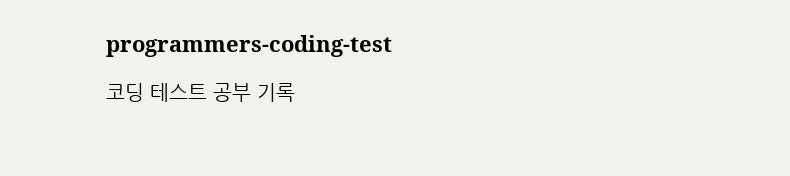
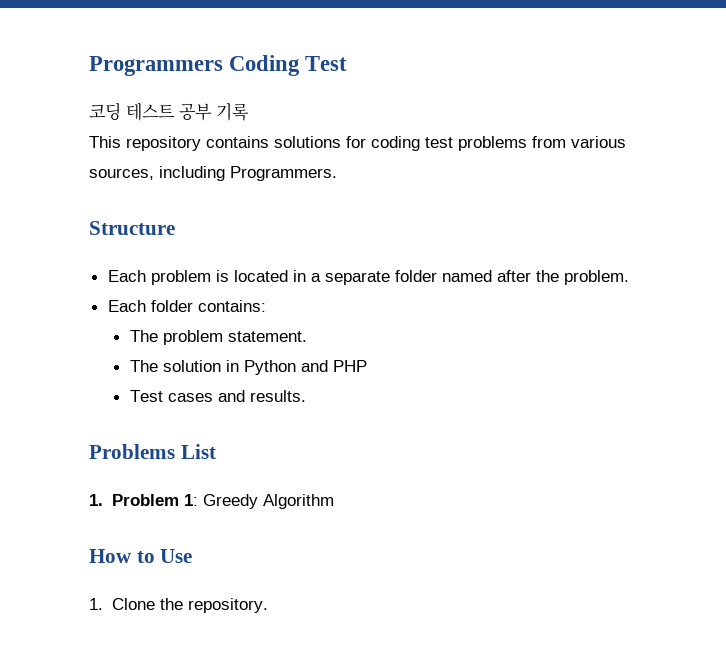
[106,35,392,57] programmers-coding-test -> [89,55,348,76] Programmers Coding Test
(295, 92) none -> [89,136,626,151] [89,166,337,181] [89,221,175,235] [107,270,629,285] [107,300,266,312] [129,330,307,345] [129,360,367,375] [129,390,306,402] [89,444,216,459] [89,494,334,509] [89,549,193,563] [89,598,268,613] // This repository contains solutions for coding test problems from various sources, including Programmers. // Structure // Each problem is located in a separate folder named after the problem. // Each folder contains: // The problem statement. // The solution in Python and PHP // Test cases and results. // Problems List // 1. Problem 1: Greedy Algorithm // How to Use // 1. Clone the repository.

